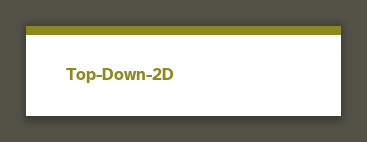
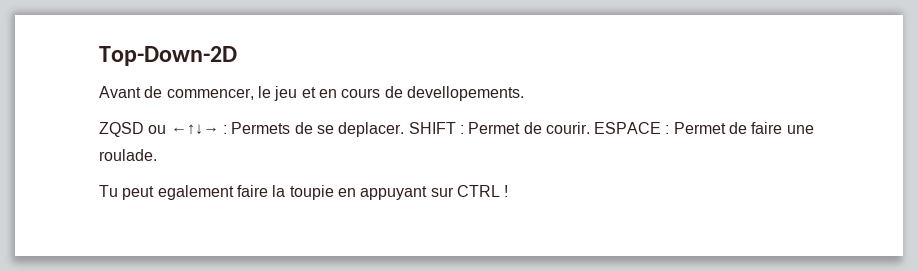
(174, 75) none -> [99,86,524,101] [99,122,814,137] [99,149,157,161] [99,185,509,200] // Avant de commencer, le jeu et en cours de devellopements. // ZQSD ou ←↑↓→ : Permets de se deplacer. SHIFT : Permet de courir. ESPACE : Permet de faire une roulade. // Tu peut egalement faire la toupie en appuyant sur CTRL !

